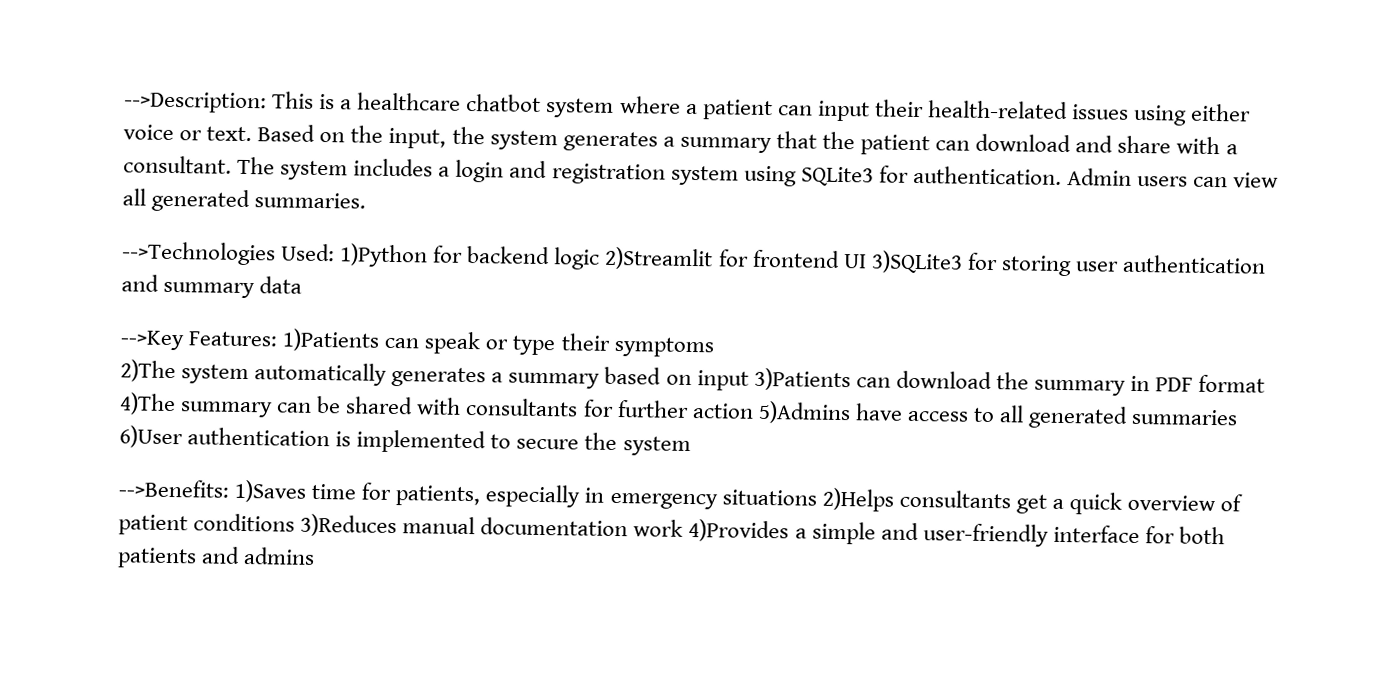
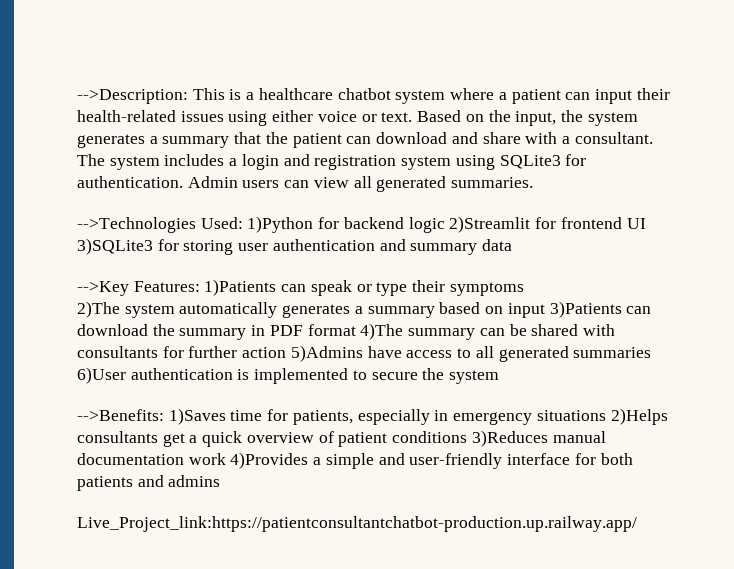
(316, 556) none -> [77,516,637,532] // Live_Project_link:https://patientconsultantchatbot-production.up.railway.app/

